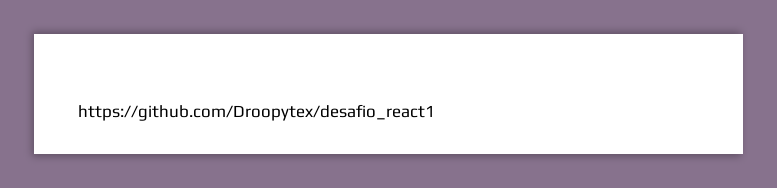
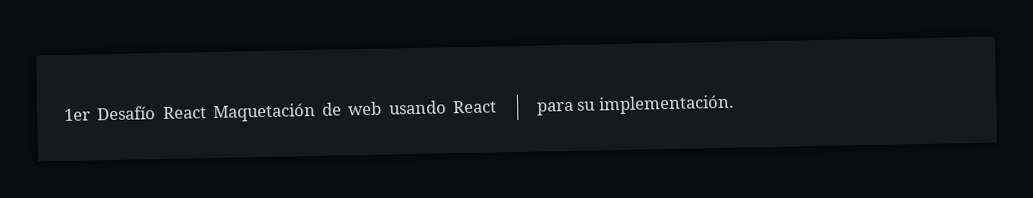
[78,104,435,121] https://github.com/Droopytex/desafio_react1 -> [64,94,734,123] 1er Desafío React Maquetación de web usando React para su implementación.

